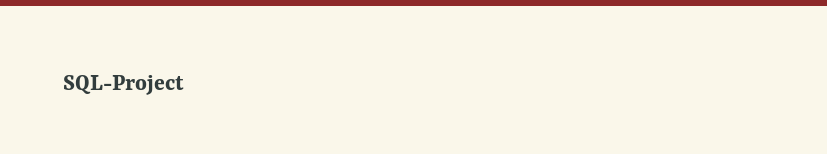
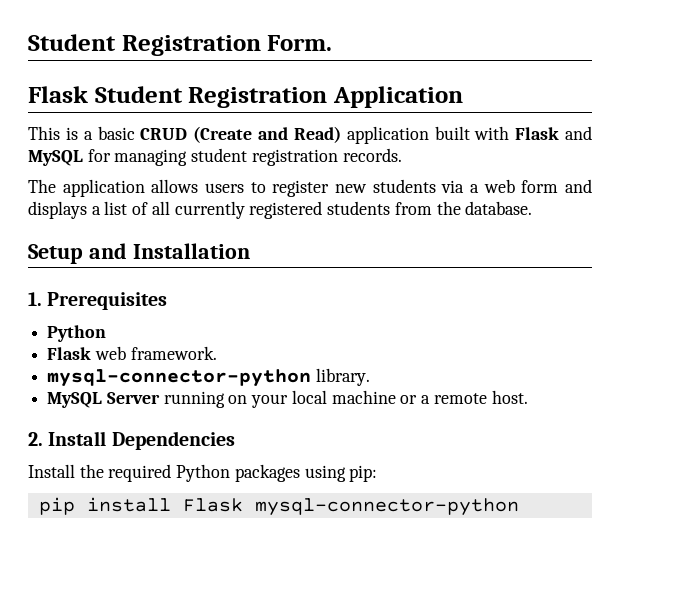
[63,75,184,95] SQL-Project -> [28,34,333,56] [28,86,463,108] [28,126,592,144] [28,148,402,166] [28,179,592,197] [28,201,533,219] [28,243,250,264] [28,292,168,310] [47,325,107,342] [47,346,217,360] [47,368,370,387] [47,390,528,408] [28,431,235,450] [28,464,378,482] [38,497,519,516] Student Registration Form. // Flask Student Registration Application // This is a basic CRUD (Create and Read) application built with Flask and MySQL for managing student registration records. // The application allows users to register new students via a web form and displays a list of all currently registered students from the database. // Setup and Installation // 1. Prerequisites // Python // Flask web framework. // mysql-connector-python library. // MySQL Server running on your local machine or a remote host. // 2. Install Dependencies // Install the required Python packages using pip: // pip install Flask mysql-connector-python

